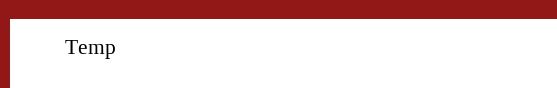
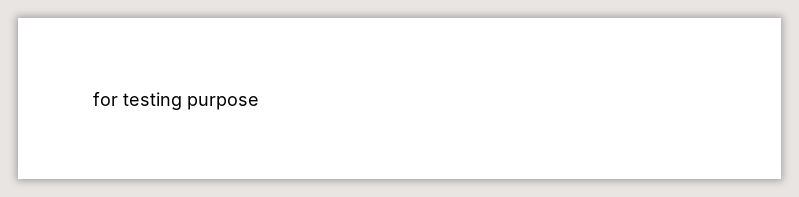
[65,40,116,59] Temp -> [93,92,259,110] for testing purpose

